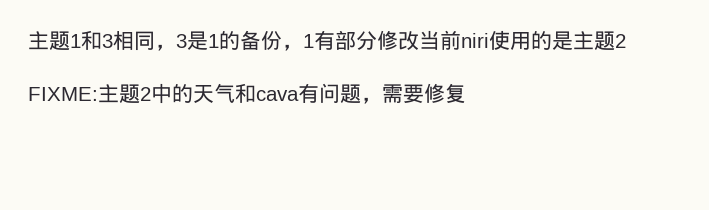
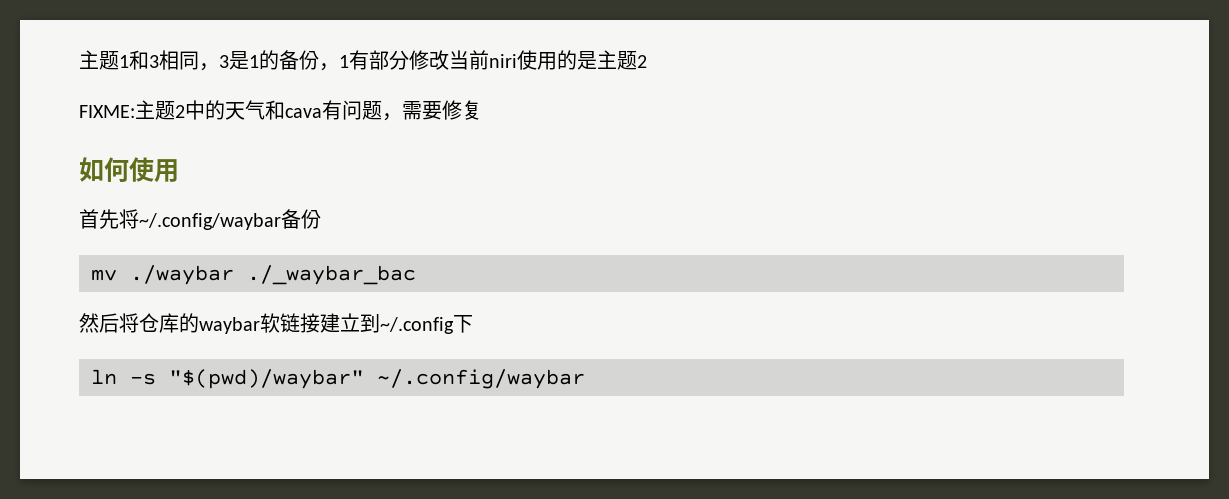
(466, 93) none -> [79,157,179,183] [79,209,321,230] [91,265,416,285] [79,313,473,334] [91,369,585,389] // 如何使用 // 首先将~/.config/waybar备份 // mv ./waybar ./_waybar_bac // 然后将仓库的waybar软链接建立到~/.config下 // ln -s "$(pwd)/waybar" ~/.config/waybar

